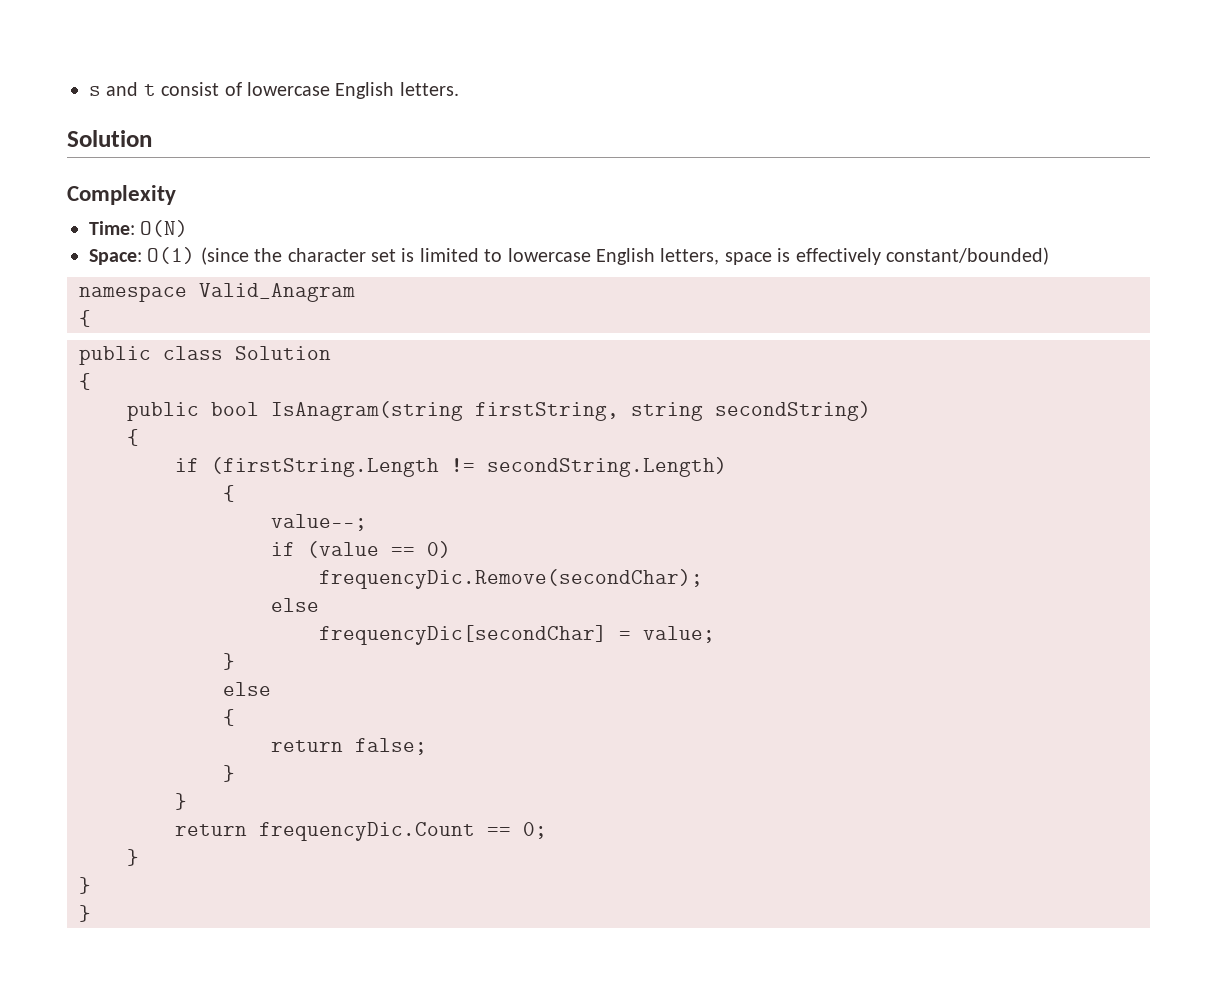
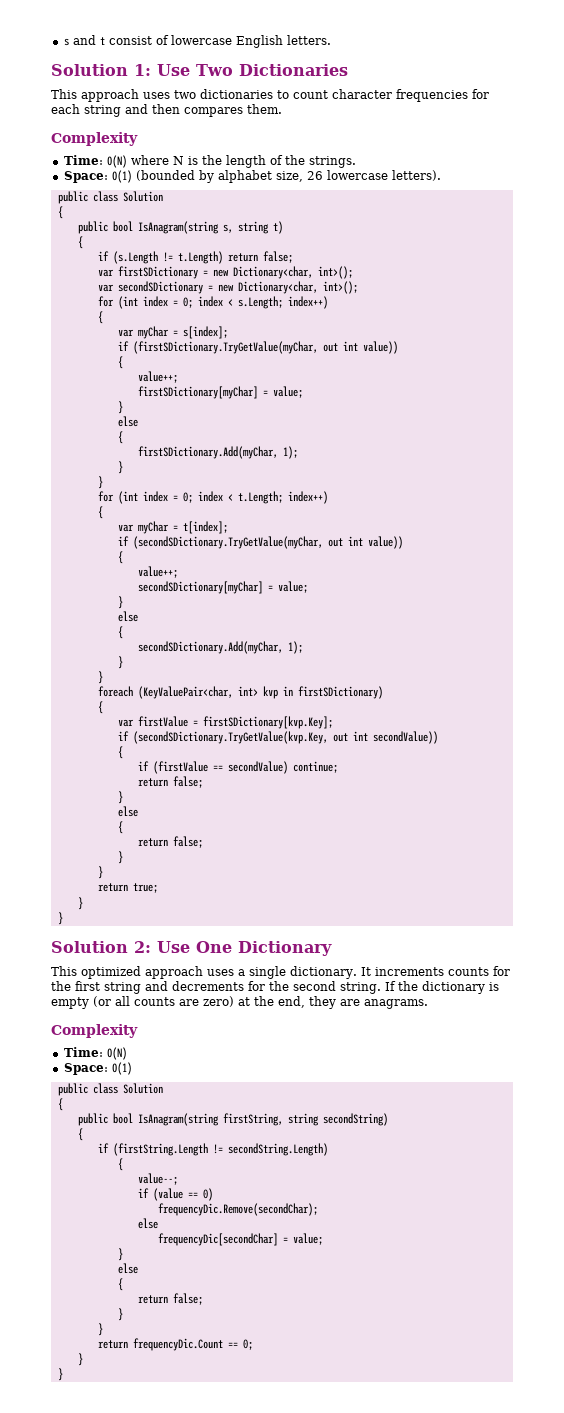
(152, 138) none -> [134,64,348,76] [51,89,489,102] [51,104,282,117] [51,132,138,146] [63,155,356,168] [63,170,441,183] [57,191,163,204] [57,206,63,219] [77,221,283,234] [77,236,83,249] [97,251,293,264] [97,266,353,279] [97,281,358,294] [97,296,328,309] [97,311,103,324] [117,326,228,339] [117,341,398,354] [117,356,123,369] [137,371,178,383] [137,386,303,399] [117,401,123,414] [117,416,138,427] [117,431,123,444] [137,446,298,459] [117,461,123,474] [97,476,103,489] [97,491,328,504] [97,506,103,519] [117,521,228,534] [117,536,403,549] [117,551,123,564] [137,566,178,578] [137,581,308,594] [117,596,123,609] [117,611,138,622] [117,626,123,639] [137,641,303,654] [117,656,123,669] [97,671,103,684] [97,686,383,699] [97,701,103,714] [117,716,333,729] [117,731,438,744] [117,746,123,759] [137,761,338,774] [137,776,203,788] [117,791,123,804] [117,806,138,817] [117,821,123,834] [137,836,203,848] [117,851,123,864] [97,866,103,879] [97,883,158,893] [77,897,83,910] [57,912,63,925] [51,941,332,956] [51,966,510,979] [51,981,499,994] [51,996,428,1009] 1: Use Two Dictionaries // This approach uses two dictionaries to count character frequencies for each string and then compares them. // Complexity // Time: O(N) where N is the length of the strings. // Space: O(1) (bounded by alphabet size, 26 lowercase letters). // public class Solution // { // public bool IsAnagram(string s, string t) // { // if (s.Length != t.Length) return false; // var firstSDictionary = new Dictionary<char, int>(); // var secondSDictionary = new Dictionary<char, int>(); // for (int index = 0; index < s.Length; index++) // { // var myChar = s[index]; // if (firstSDictionary.TryGetValue(myChar, out int value)) // { // value++; // firstSDictionary[myChar] = value; // } // else // { // firstSDictionary.Add(myChar, 1); // } // } // for (int index = 0; index < t.Length; index++) // { // var myChar = t[index]; // if (secondSDictionary.TryGetValue(myChar, out int value)) // { // value++; // secondSDictionary[myChar] = value; // } // else // { // secondSDictionary.Add(myChar, 1); // } // } // foreach (KeyValuePair<char, int> kvp in firstSDictionary) // { // var firstValue = firstSDictionary[kvp.Key]; // if (secondSDictionary.TryGetValue(kvp.Key, out int secondValue)) // { // if (firstValue == secondValue) continue; // return false; // } // else // { // return false; // } // } // return true; // } // } // Solution 2: Use One Dictionary // This optimized approach uses a single dictionary. It increments counts for the first string and decrements for the second string. If the dictionary is empty (or all counts are zero) at the end, they are anagrams.
[200,247,1049,265] [79,283,355,302] [79,310,91,327] (since the character set is limited to lowercase English letters, space is effectively constant/bounded) // namespace Valid_Anagram // { -> (132, 1068) none
[79,905,91,922] // } -> (63, 1374) none

